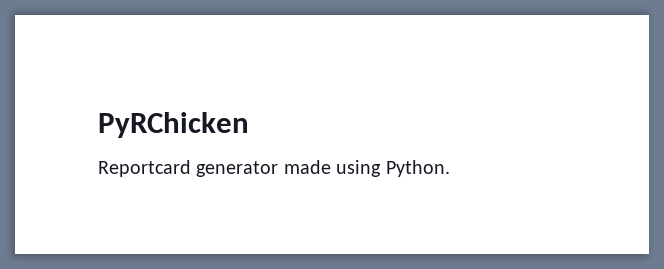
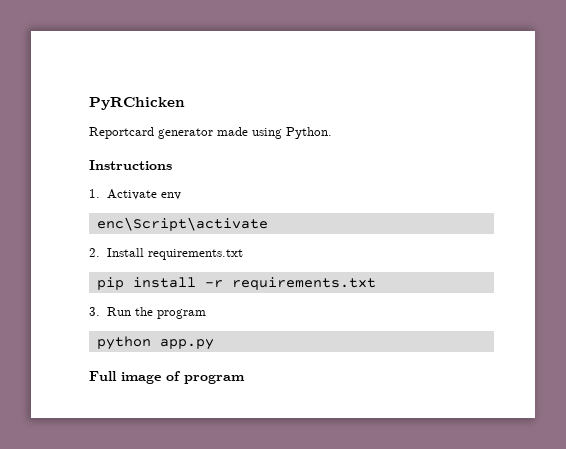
(450, 168) none -> [89,160,172,170] [89,189,182,200] [96,217,268,231] [89,248,244,260] [96,277,376,290] [89,307,207,319] [96,336,214,350] [89,371,245,384] // Instructions // 1. Activate env // enc\Script\activate // 2. Install requirements.txt // pip install -r requirements.txt // 3. Run the program // python app.py // Full image of program

